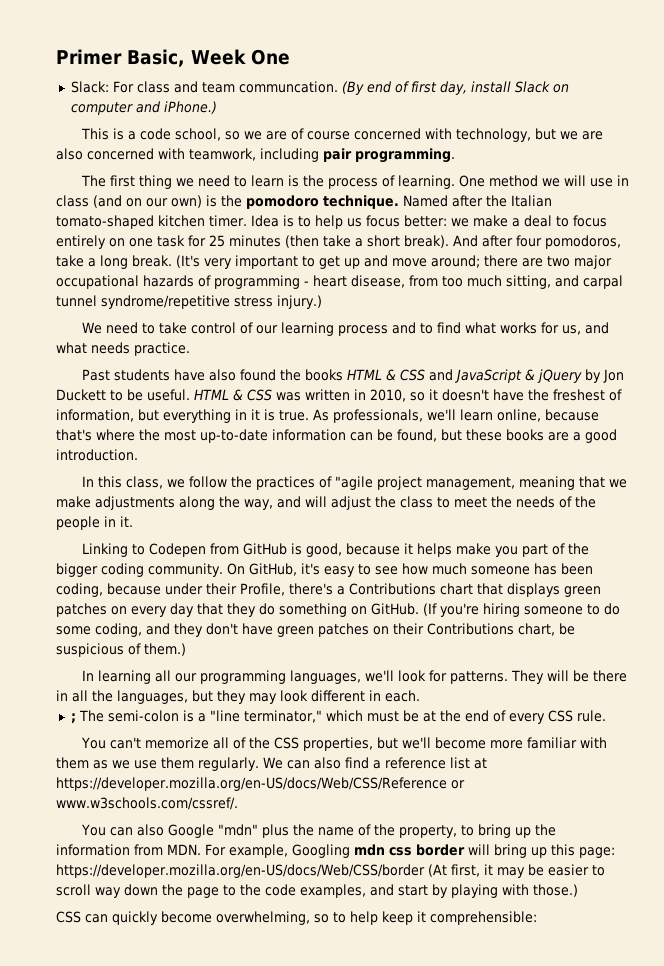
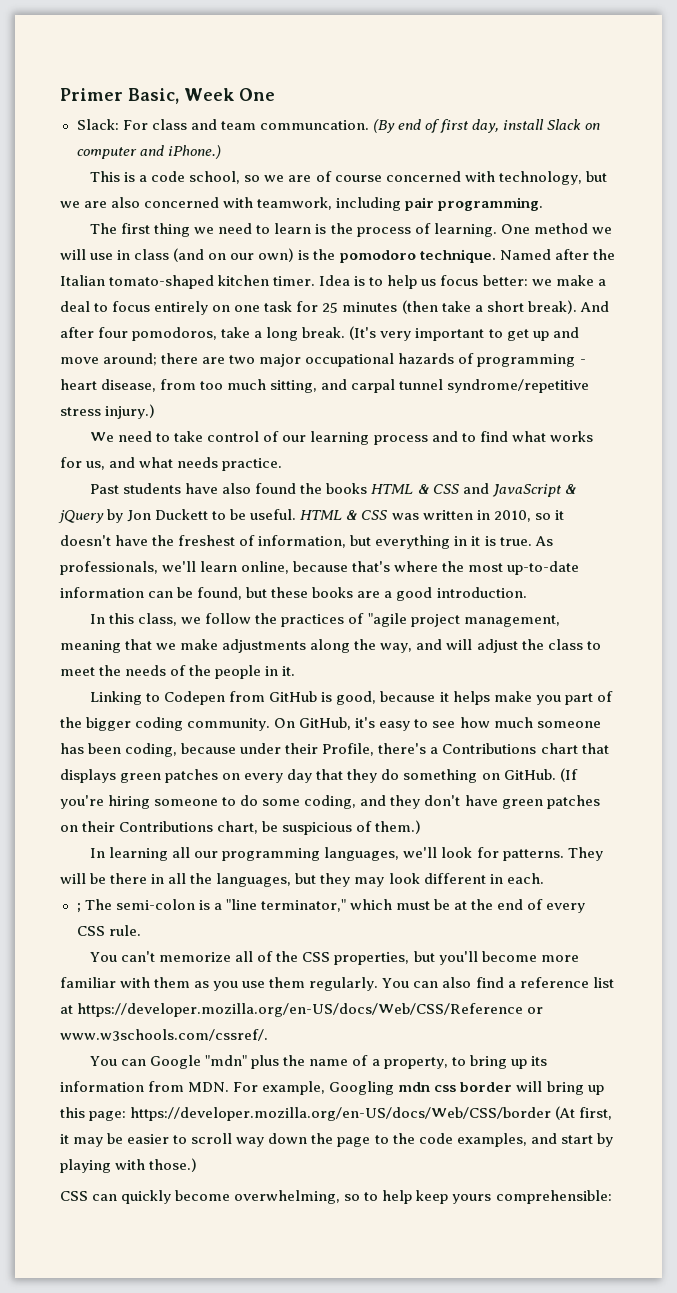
[402,737,432,749] we'll -> [438,951,478,965] you'll
[112,760,130,769] we -> [213,981,239,991] you
[262,757,283,769] We -> [382,978,410,988] You
[137,824,165,836] also -> (147, 1062) none
[374,824,396,836] the -> [371,1059,380,1066] a
[535,824,557,836] the -> [530,1056,547,1066] its
[417,911,426,922] it -> [452,1194,492,1204] yours

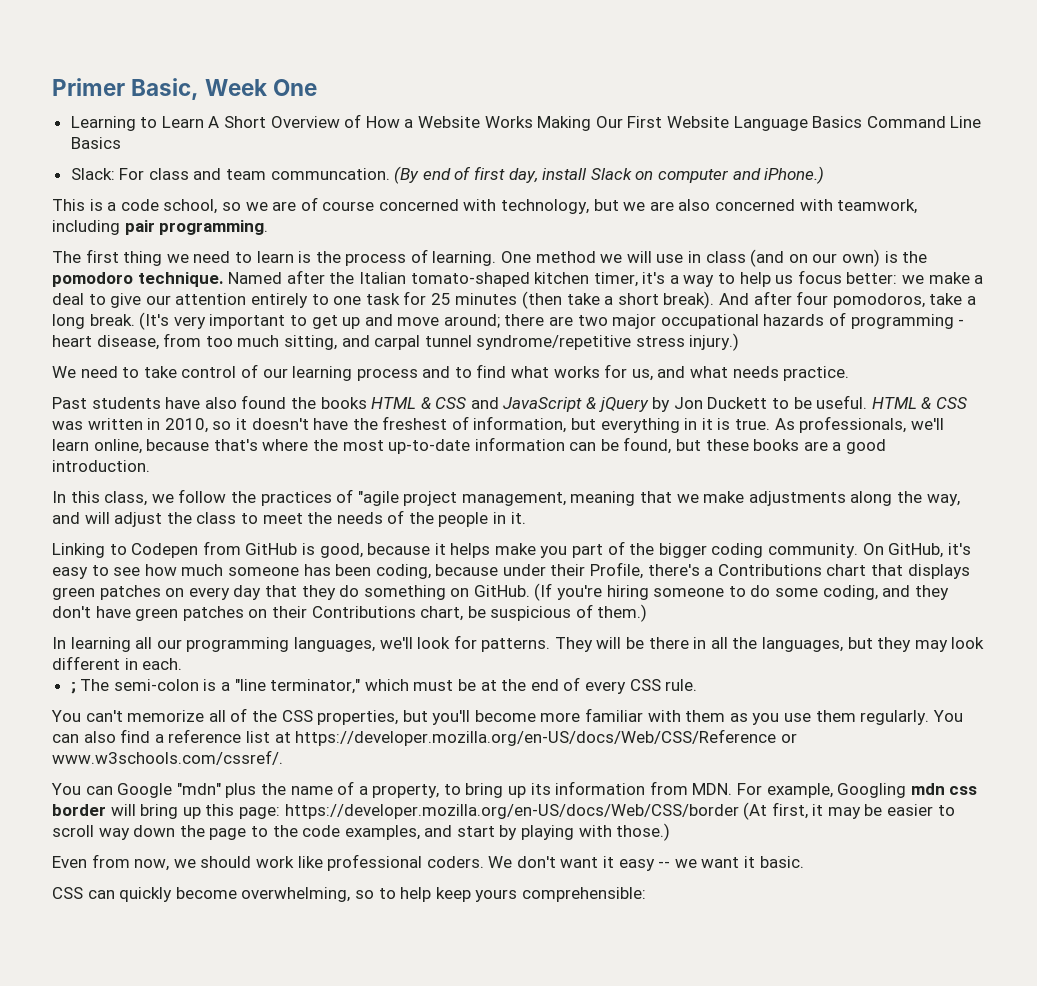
(275, 94) none -> [70,114,982,131] [70,137,121,149] // Learning to Learn A Short Overview of How a Website Works Making Our First Website Language Basics Command Line Basics
[273,275,366,286] timer. Idea is -> [593,272,715,287] timer, it's a way
[112,301,231,315] focus entirely on -> [110,293,329,308] give our attention entirely to
(198, 1165) none -> [52,854,804,871] // Even from now, we should work like professional coders. We don't want it easy -- we want it basic.

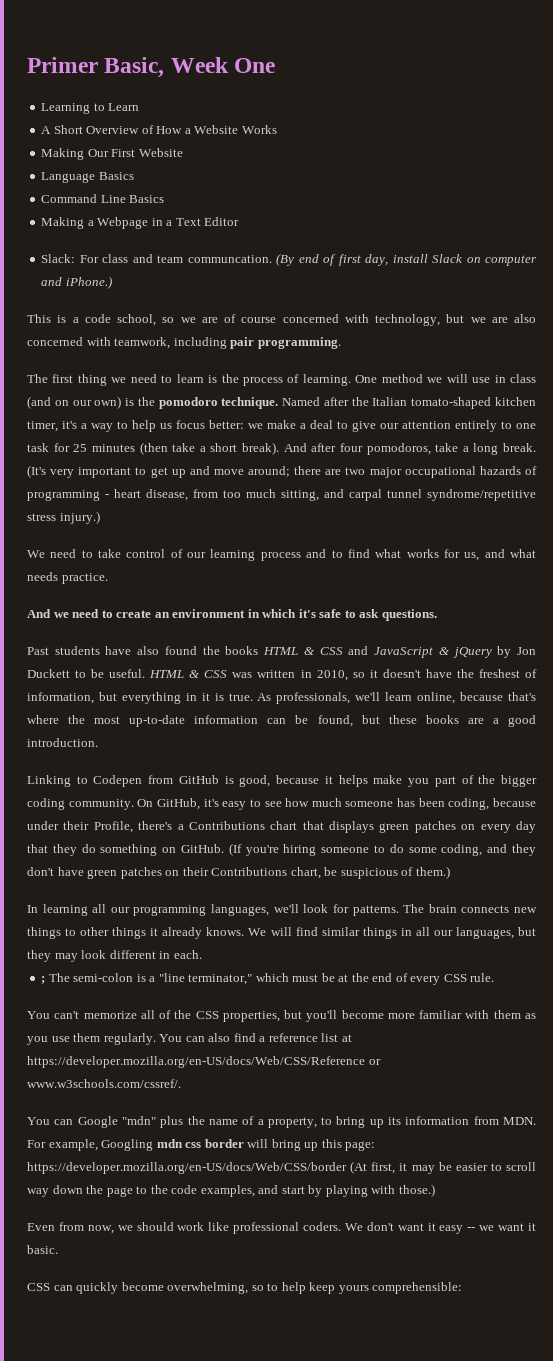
(204, 122) none -> (140, 107) //
(533, 122) none -> (277, 129) //
(729, 122) none -> (183, 152) //
(863, 122) none -> (134, 176) //
(121, 143) none -> [41,217,240,229] // Making a Webpage in a Text Editor
(850, 373) none -> [27,609,437,621] // And we need to create an environment in which it's safe to ask questions.
[52,489,960,506] [52,510,526,527] // In this class, we follow the practices of "agile project management, meaning that we make adjustments along the way, and will adjust the class to meet the needs of the people in it. -> (98, 742) none
[554,637,689,652] They will be there -> [403,904,538,913] [27,927,397,939] The brain connects new things to other things it already knows. We will find similar things
[732,637,758,649] the -> [433,930,453,936] our

